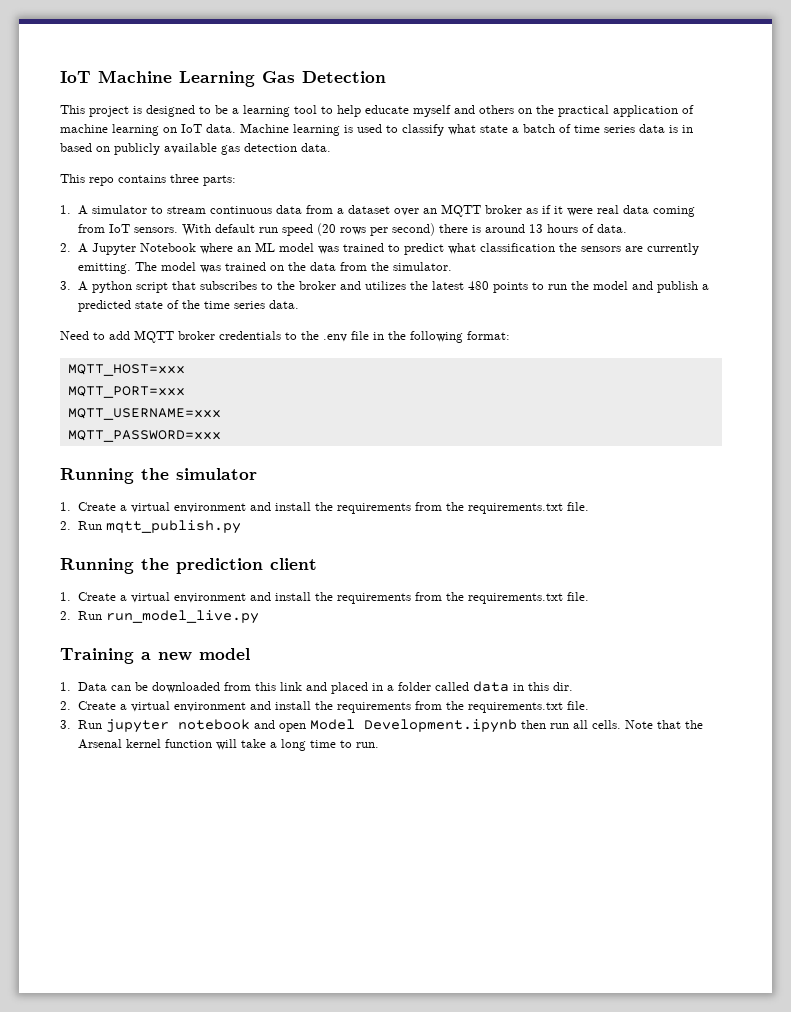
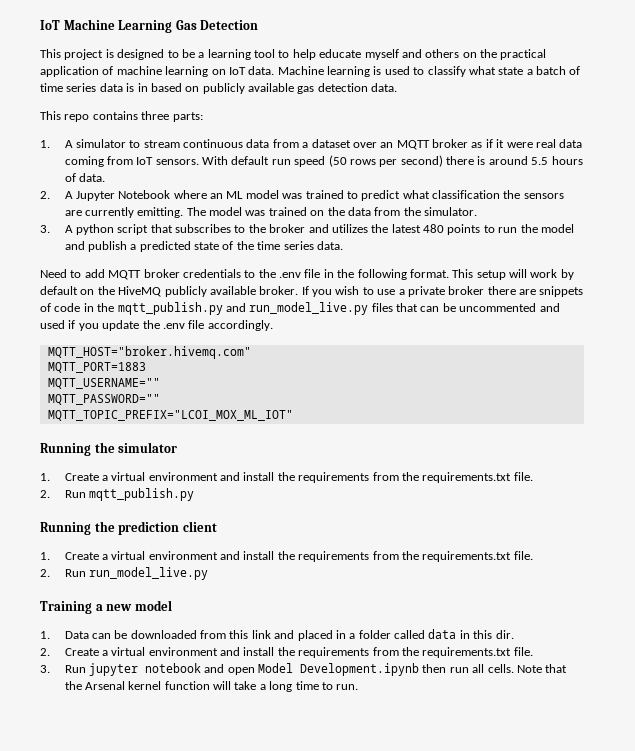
[316,223,336,236] (20 -> [328,155,347,167] (50
[528,224,543,233] 13 -> [531,157,549,165] 5.5
[467,331,510,340] [67,364,185,376] [67,386,185,398] [67,408,221,420] [67,430,221,442] format: // MQTT_HOST=xxx // MQTT_PORT=xxx // MQTT_USERNAME=xxx // MQTT_PASSWORD=xxx -> [409,269,574,280] [40,286,584,297] [40,302,560,315] [40,320,273,331] [47,346,251,359] [47,362,146,373] [47,378,160,389] [47,394,160,405] [47,410,293,421] format. This setup will work by default on the HiveMQ publicly available broker. If you wish to use a private broker there are snippets of code in the mqtt_publish.py and run_model_live.py files that can be uncommented and used if you update the .env file accordingly. // MQTT_HOST="broker.hivemq.com" // MQTT_PORT=1883 // MQTT_USERNAME="" // MQTT_PASSWORD="" // MQTT_TOPIC_PREFIX="LCOI_MOX_ML_IOT"

